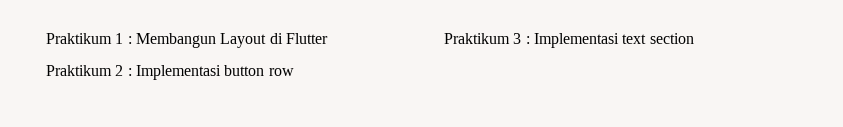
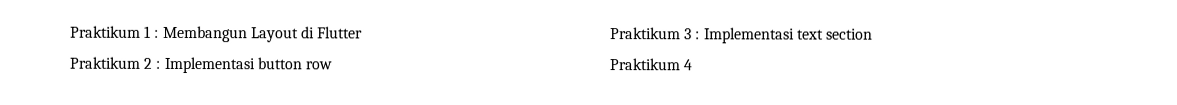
(694, 38) none -> [609,58,693,71] // Praktikum 4

